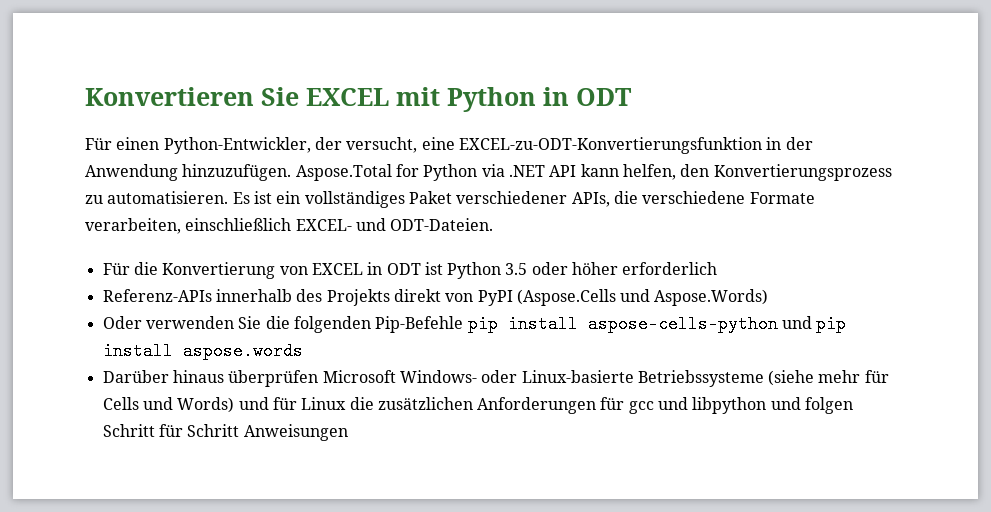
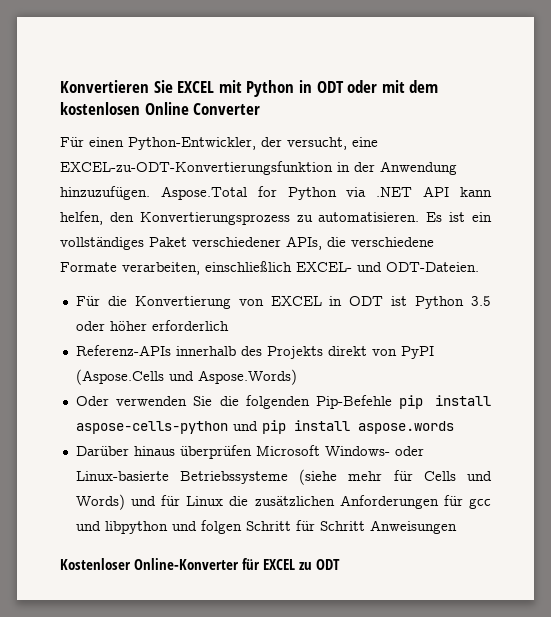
(632, 97) none -> [347,80,439,93] [60,102,261,115] oder mit dem kostenlosen Online Converter
(348, 432) none -> [60,558,341,570] // Kostenloser Online-Konverter für EXCEL zu ODT

